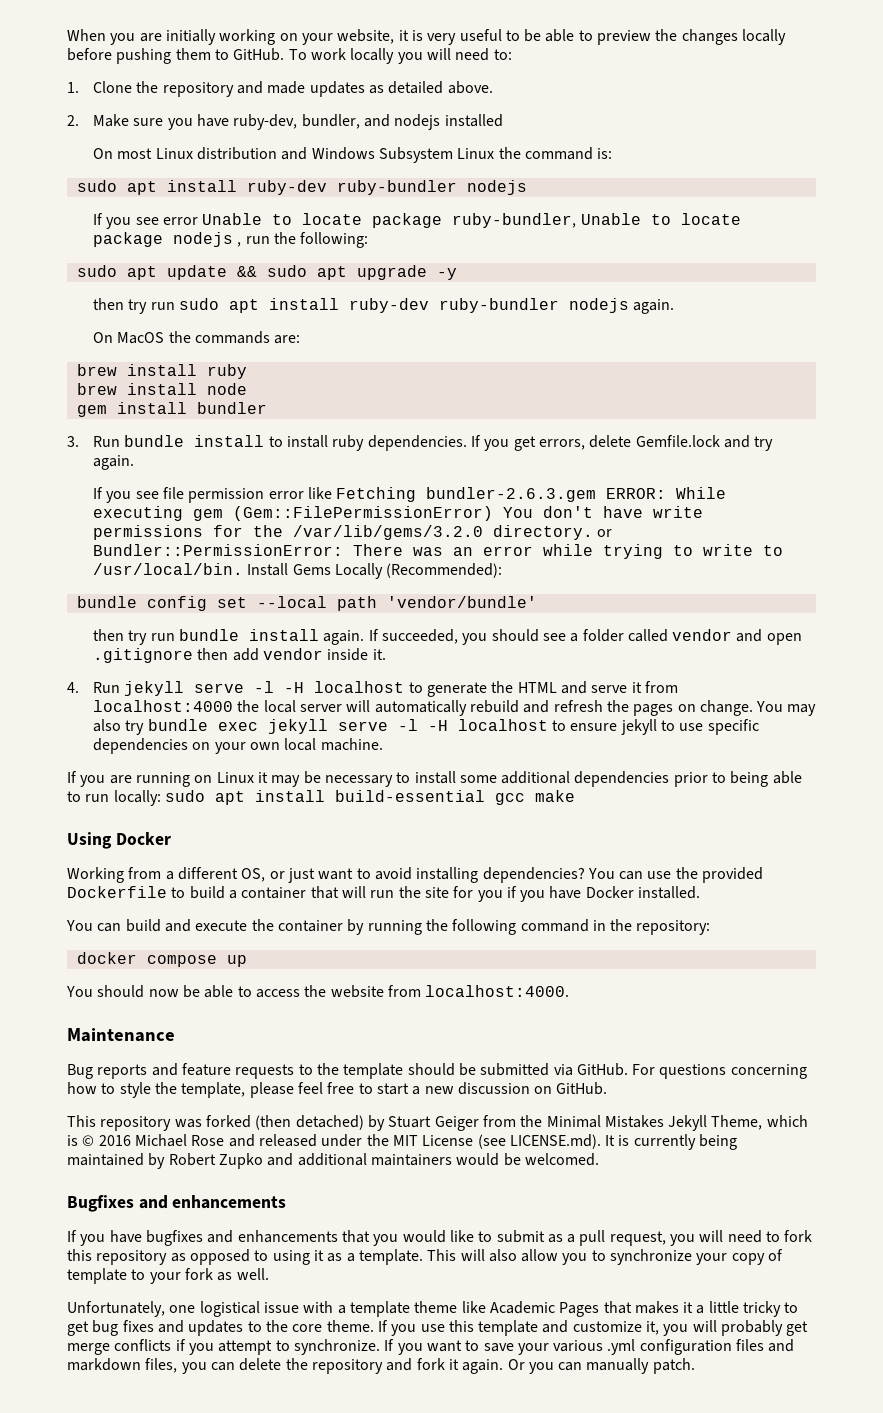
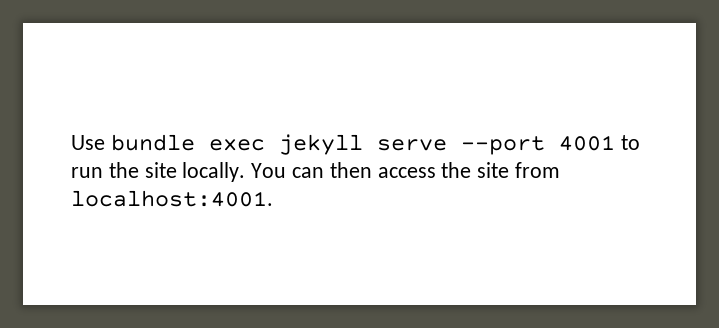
[67,29,787,45] [67,48,512,64] [67,81,493,97] [67,114,503,130] [93,147,613,163] [76,180,527,195] [93,213,741,229] [93,232,369,248] [76,265,457,280] [93,298,675,314] [93,331,301,344] [76,364,247,379] [76,383,247,395] [76,402,267,417] [67,435,774,451] [93,455,135,470] [93,487,727,503] [93,506,704,521] [93,525,613,540] [93,544,784,559] [93,563,503,579] [76,596,537,611] [93,629,802,645] [93,648,386,663] [67,681,678,697] [93,700,817,716] [93,719,759,735] [93,738,383,754] [67,771,802,787] [67,790,575,806] [67,832,171,849] [67,867,764,883] [67,886,701,902] [66,919,711,935] [76,952,247,967] [66,985,570,998] [67,1028,175,1042] [67,1063,807,1079] [67,1082,608,1098] [67,1115,808,1131] [67,1134,738,1150] [67,1153,599,1169] [67,1195,287,1212] [67,1230,813,1246] [67,1249,784,1265] [67,1268,269,1284] [67,1301,799,1317] [67,1320,809,1336] [67,1339,795,1355] [67,1358,695,1374] When you are initially working on your website, it is very useful to be able to preview the changes locally before pushing them to GitHub. To work locally you will need to: // 1. Clone the repository and made updates as detailed above. // 2. Make sure you have ruby-dev, bundler, and nodejs installed // On most Linux distribution and Windows Subsystem Linux the command is: // sudo apt install ruby-dev ruby-bundler nodejs // If you see error Unable to locate package ruby-bundler, Unable to locate package nodejs , run the following: // sudo apt update && sudo apt upgrade -y // then try run sudo apt install ruby-dev ruby-bundler nodejs again. // On MacOS the commands are: // brew install ruby // brew install node // gem install bundler // 3. Run bundle install to install ruby dependencies. If you get errors, delete Gemfile.lock and try again. // If you see file permission error like Fetching bundler-2.6.3.gem ERROR: While executing gem (Gem::FilePermissionError) You don't have write permissions for the /var/lib/gems/3.2.0 directory. or Bundler::PermissionError: There was an error while trying to write to /usr/local/bin. Install Gems Locally (Recommended): // bundle config set --local path 'vendor/bundle' // then try run bundle install again. If succeeded, you should see a folder called vendor and open .gitignore then add vendor inside it. // 4. Run jekyll serve -l -H localhost to generate the HTML and serve it from localhost:4000 the local server will automatically rebuild and refresh the pages on change. You may also try bundle exec jekyll serve -l -H localhost to ensure jekyll to use specific dependencies on your own local machine. // If you are running on Linux it may be necessary to install some additional dependencies prior to being able to run locally: sudo apt install build-essential gcc make // Using Docker // Working from a different OS, or just want to avoid installing dependencies? You can use the provided Dockerfile to build a container that will run the site for you if you have Docker installed. // You can build and execute the container by running the following command in the repository: // docker compose up // You should now be able to access the website from localhost:4000. // Maintenance // Bug reports and feature requests to the template should be submitted via GitHub. For questions concerning how to style the template, please feel free to start a new discussion on GitHub. // This repository was forked (then detached) by Stuart Geiger from the Minimal Mistakes Jekyll Theme, which is © 2016 Michael Rose and released under the MIT License (see LICENSE.md). It is currently being maintained by Robert Zupko and additional maintainers would be welcomed. // Bugfixes and enhancements // If you have bugfixes and enhancements that you would like to submit as a pull request, you will need to fork this repository as opposed to using it as a template. This will also allow you to synchronize your copy of template to your fork as well. // Unfortunately, one logistical issue with a template theme like Academic Pages that makes it a little tricky to get bug fixes and updates to the core theme. If you use this template and customize it, you will probably get merge conflicts if you attempt to synchronize. If you want to save your various .yml configuration files and markdown files, you can delete the repository and fork it again. Or you can manually patch. -> [71,134,640,155] [71,162,561,182] [71,190,273,207] Use bundle exec jekyll serve --port 4001 to run the site locally. You can then access the site from localhost:4001.

